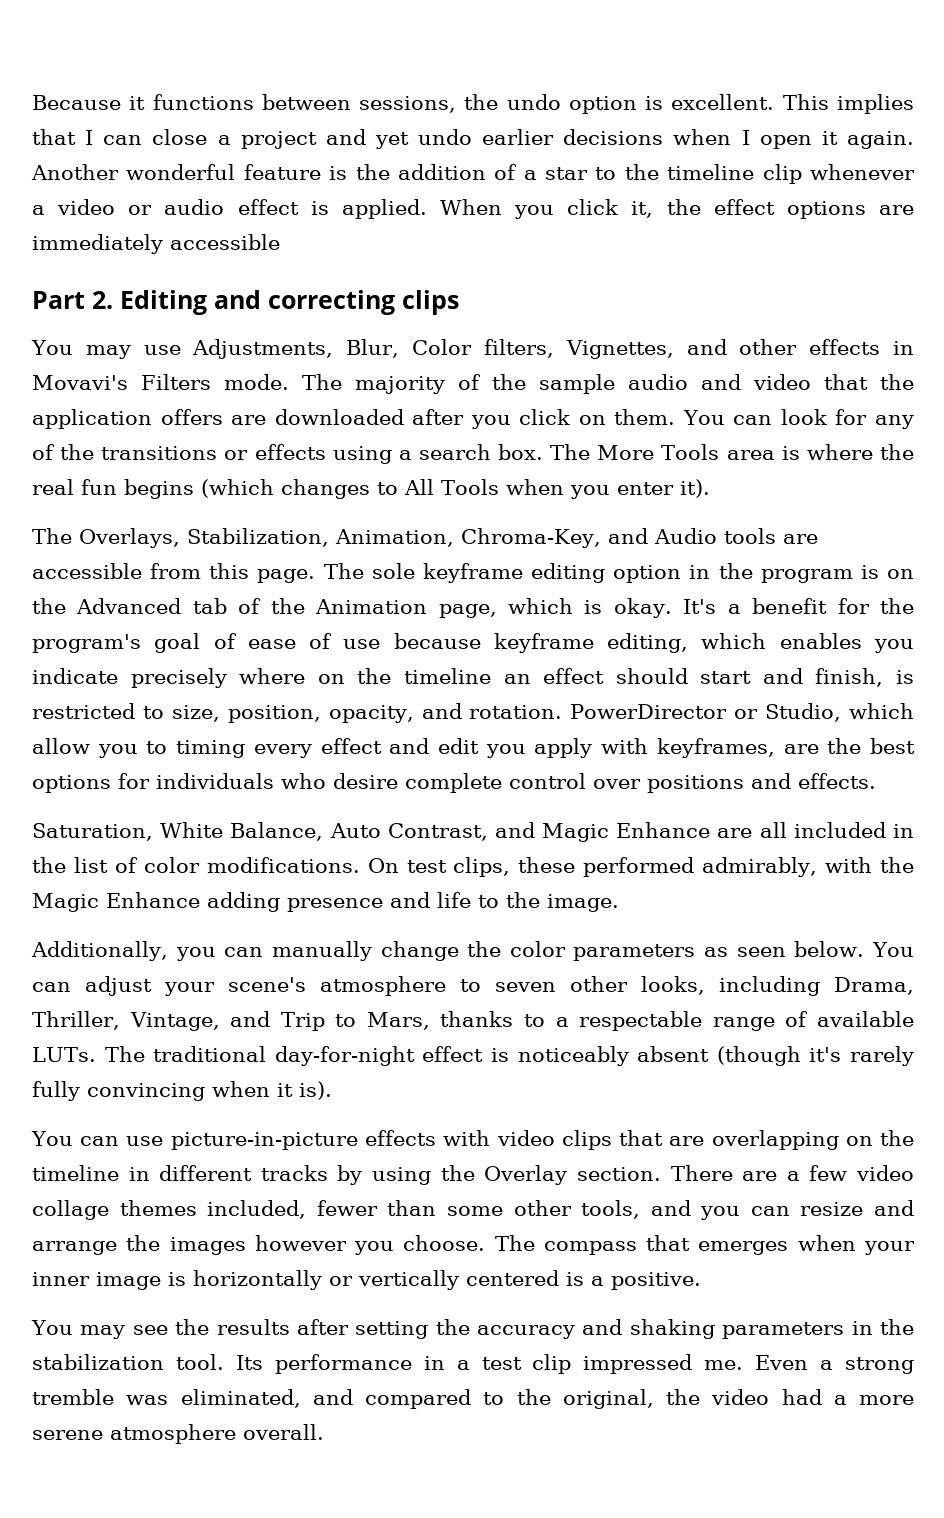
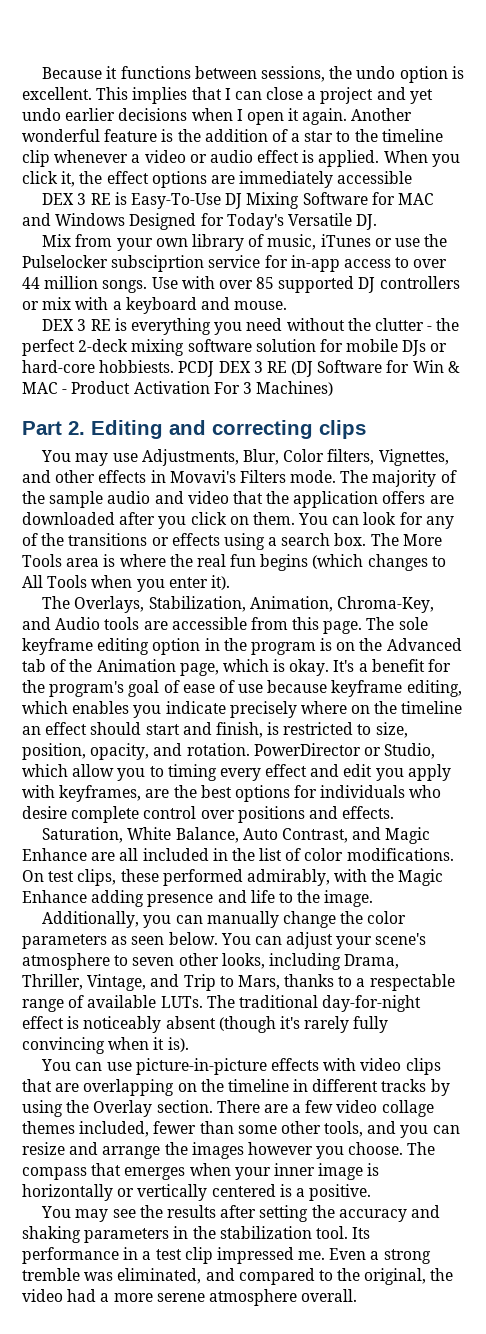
(280, 242) none -> [42,192,434,209] [22,213,378,230] [42,234,448,251] [22,255,448,272] [22,276,460,293] [22,297,288,314] [42,318,460,335] [22,339,448,356] [22,360,460,377] [22,381,334,396] // DEX 3 RE is Easy-To-Use DJ Mixing Software for MAC and Windows Designed for Today's Versatile DJ. // Mix from your own library of music, iTunes or use the Pulselocker subsciprtion service for in-app access to over 44 million songs. Use with over 85 supported DJ controllers or mix with a keyboard and mouse. // DEX 3 RE is everything you need without the clutter - the perfect 2-deck mixing software solution for mobile DJs or hard-core hobbiests. PCDJ DEX 3 RE (DJ Software for Win & MAC - Product Activation For 3 Machines)

